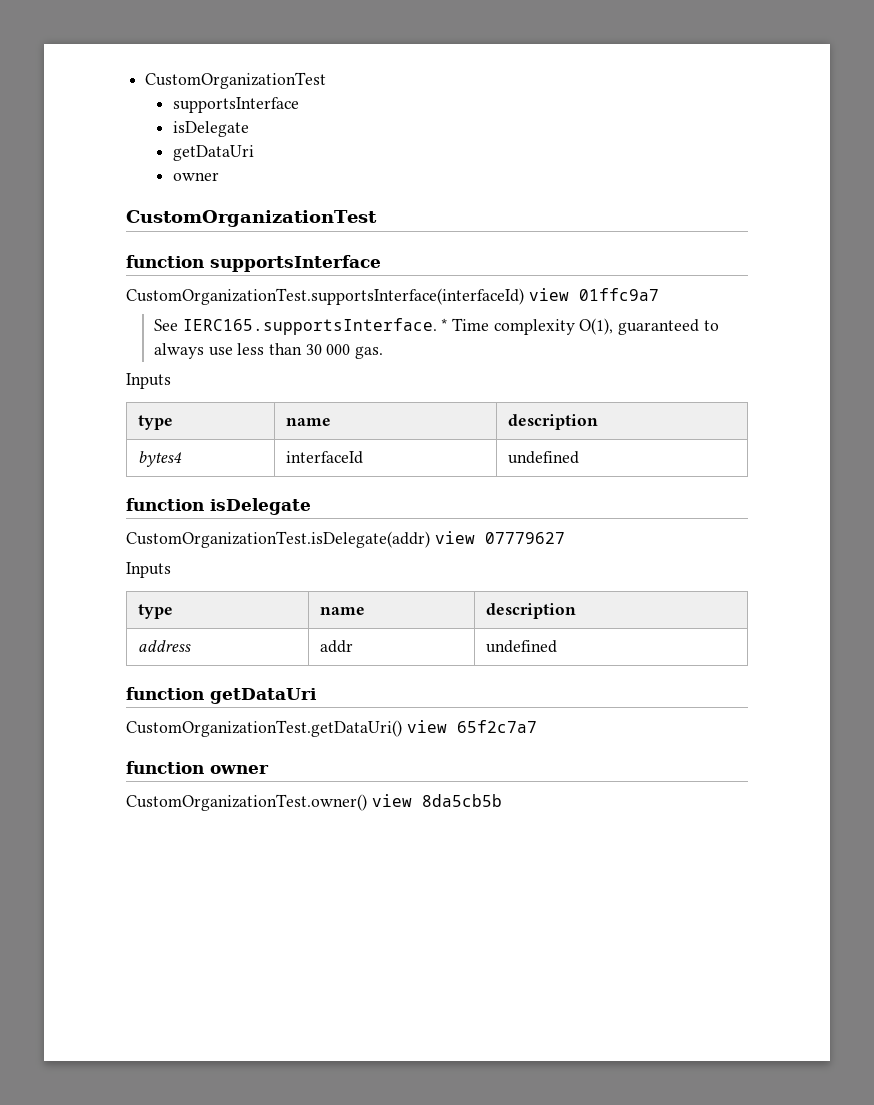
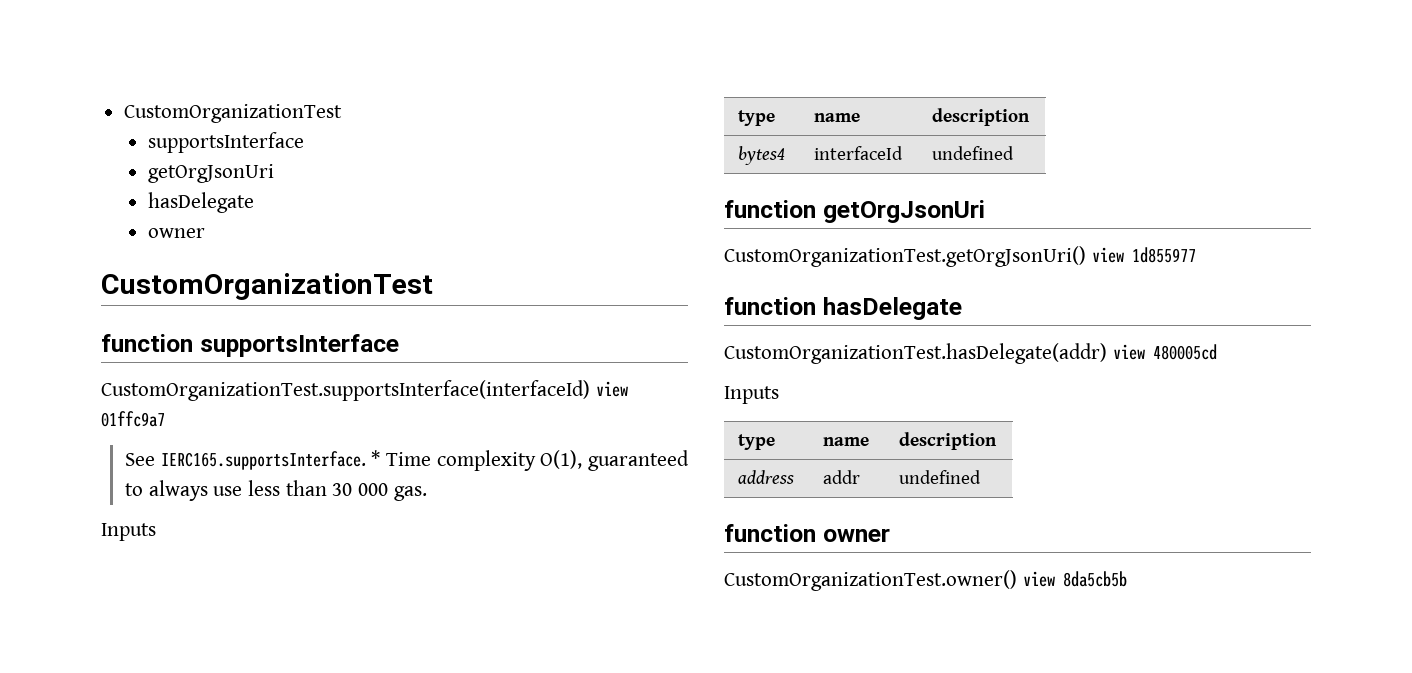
[173,121,250,137] [173,145,255,161] isDelegate // getDataUri -> [148,164,275,183] [148,192,255,213] getOrgJsonUri // hasDelegate
[210,498,311,515] [126,531,565,548] isDelegate // CustomOrganizationTest.isDelegate(addr) view 07779627 -> [822,200,985,223] [724,246,1196,267] [724,297,962,320] [724,343,1217,364] getOrgJsonUri // CustomOrganizationTest.getOrgJsonUri() view 1d855977 // function hasDelegate // CustomOrganizationTest.hasDelegate(addr) view 480005cd
[126,687,317,704] [126,720,537,737] // function getDataUri // CustomOrganizationTest.getDataUri() view 65f2c7a7 -> (982, 477) none

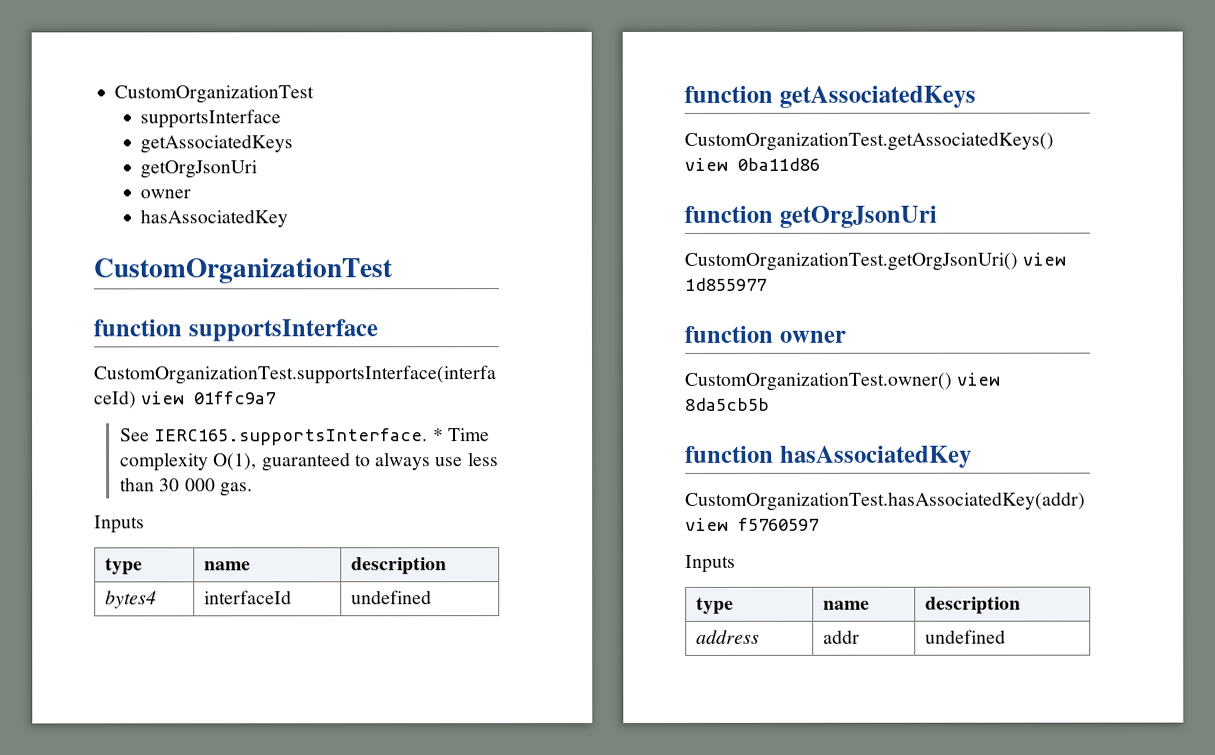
[148,164,275,183] [148,192,255,213] [148,228,206,238] // getOrgJsonUri // hasDelegate // owner -> [140,134,294,154] [140,160,258,179] [140,189,192,199] [140,209,289,228] // getAssociatedKeys // getOrgJsonUri // owner // hasAssociatedKey
(1015, 153) none -> [684,85,976,108] [684,131,1054,151] [684,157,820,171] // function getAssociatedKeys // CustomOrganizationTest.getAssociatedKeys() view 0ba11d86
[822,297,962,320] [724,343,1217,364] hasDelegate // CustomOrganizationTest.hasDelegate(addr) view 480005cd -> [778,330,846,343] [684,372,1002,391] [685,397,770,411] [685,445,972,468] [685,491,1086,511] [685,517,819,531] owner // CustomOrganizationTest.owner() view 8da5cb5b // function hasAssociatedKey // CustomOrganizationTest.hasAssociatedKey(addr) view f5760597
[724,524,890,542] [724,570,1127,591] // function owner // CustomOrganizationTest.owner() view 8da5cb5b -> (1007, 636) none

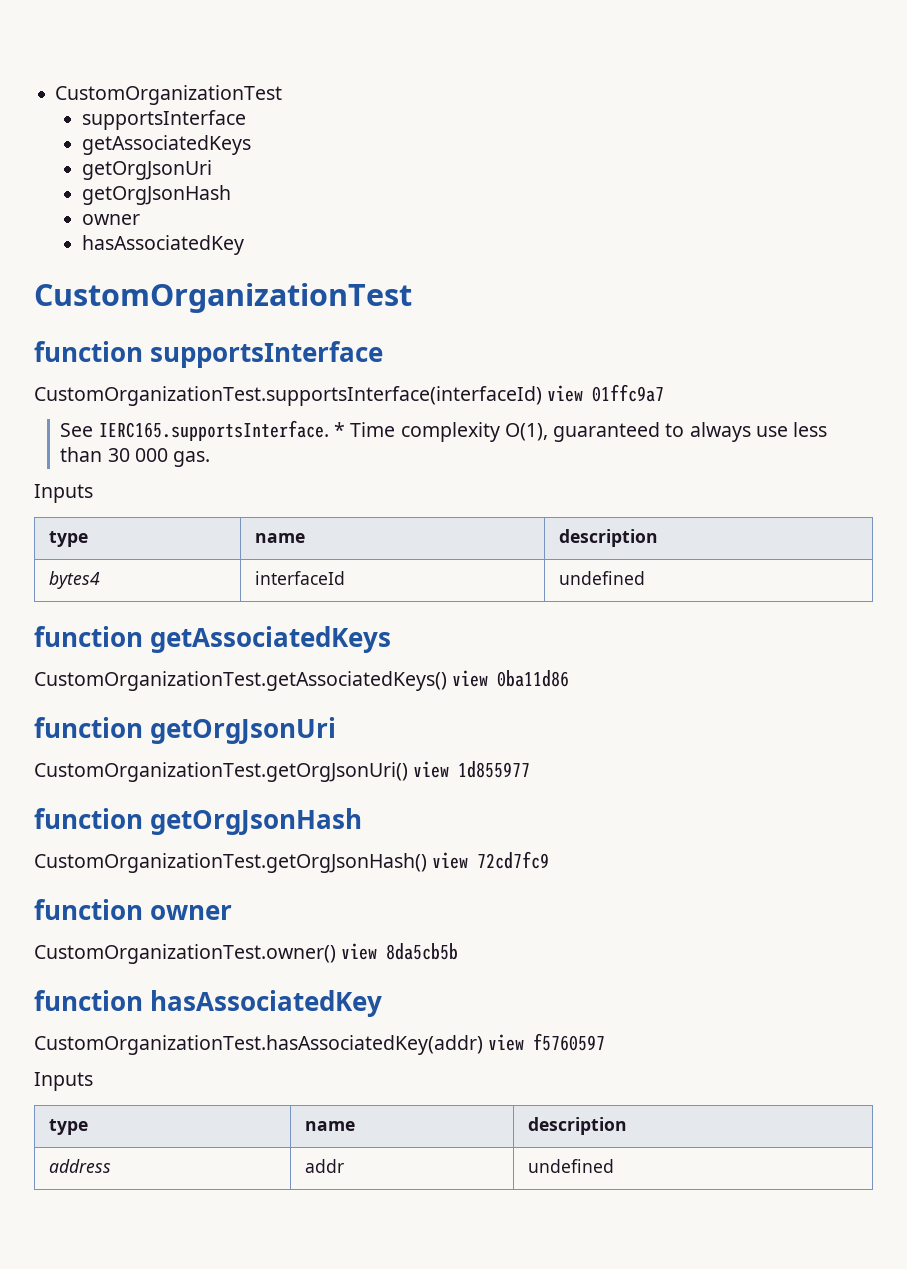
(258, 169) none -> [81,185,231,205] // getOrgJsonHash
(766, 284) none -> [34,808,363,835] [34,851,550,873] // function getOrgJsonHash // CustomOrganizationTest.getOrgJsonHash() view 72cd7fc9

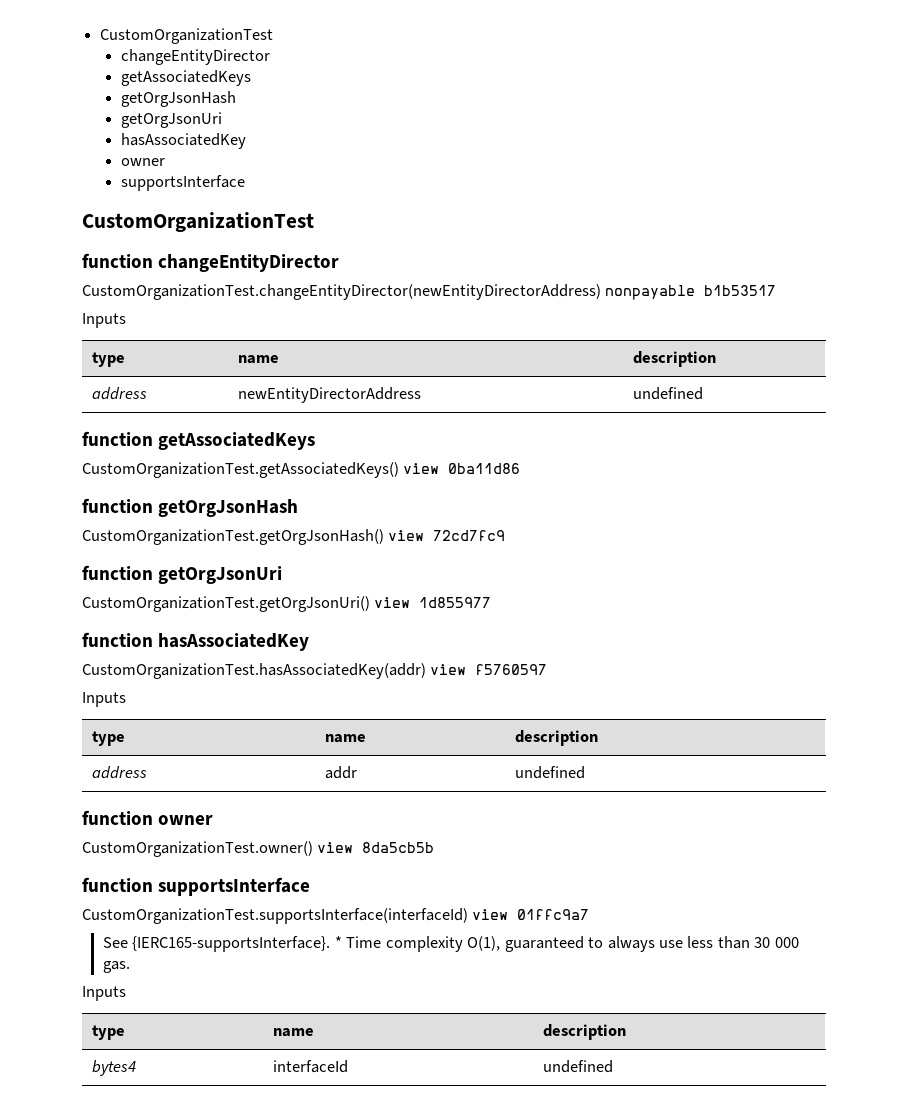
[55,85,283,105] [81,110,246,130] [81,135,251,155] [81,160,212,180] [81,185,231,205] [81,214,140,225] [81,235,244,255] [34,283,412,313] CustomOrganizationTest // supportsInterface // getAssociatedKeys // getOrgJsonUri // getOrgJsonHash // owner // hasAssociatedKey // CustomOrganizationTest -> [100,28,274,44] [121,49,271,65] [121,70,252,86] [121,91,237,107] [121,112,223,128] [121,133,247,149] [121,158,166,166] [121,175,246,191] [82,212,314,232] [82,253,340,272] [82,284,777,300] [82,313,126,328] [91,352,125,367] [237,355,279,364] [632,351,716,367] [91,387,147,400] [237,387,421,403] [632,387,703,400] [82,431,316,450] [82,462,521,478] [82,498,299,517] [82,529,506,545] [82,565,283,584] [82,596,492,612] [82,632,310,651] [82,663,548,679] [82,692,126,707] [91,731,125,746] [324,734,366,743] [514,730,598,746] [91,766,147,779] [324,766,357,779] [514,766,585,779] [82,810,214,825] [82,841,435,857] CustomOrganizationTest // changeEntityDirector // getAssociatedKeys // getOrgJsonHash // getOrgJsonUri // hasAssociatedKey // owner // supportsInterface // CustomOrganizationTest // function changeEntityDirector // CustomOrganizationTest.changeEntityDirector(newEntityDirectorAddress) nonpayable b1b53517 // Inputs // type | name | description // address | newEntityDirectorAddress | undefined // function getAssociatedKeys // CustomOrganizationTest.getAssociatedKeys() view 0ba11d86 // function getOrgJsonHash // CustomOrganizationTest.getOrgJsonHash() view 72cd7fc9 // function getOrgJsonUri // CustomOrganizationTest.getOrgJsonUri() view 1d855977 // function hasAssociatedKey // CustomOrganizationTest.hasAssociatedKey(addr) view f5760597 // Inputs // type | name | description // address | addr | undefined // function owner // CustomOrganizationTest.owner() view 8da5cb5b
[98,420,329,441] IERC165.supportsInterface. -> [132,936,331,952] {IERC165-supportsInterface}.
[34,626,392,653] [34,670,570,691] [34,717,337,744] [34,761,531,782] [34,808,363,835] [34,851,550,873] [34,899,233,920] [34,943,459,964] [34,990,383,1017] [34,1033,606,1055] [34,1072,93,1091] [48,1119,88,1135] [304,1121,355,1131] [527,1117,627,1135] [48,1159,111,1173] [304,1159,344,1173] [527,1159,614,1173] // function getAssociatedKeys // CustomOrganizationTest.getAssociatedKeys() view 0ba11d86 // function getOrgJsonUri // CustomOrganizationTest.getOrgJsonUri() view 1d855977 // function getOrgJsonHash // CustomOrganizationTest.getOrgJsonHash() view 72cd7fc9 // function owner // CustomOrganizationTest.owner() view 8da5cb5b // function hasAssociatedKey // CustomOrganizationTest.hasAssociatedKey(addr) view f5760597 // Inputs // type | name | description // address | addr | undefined -> (613, 1066) none

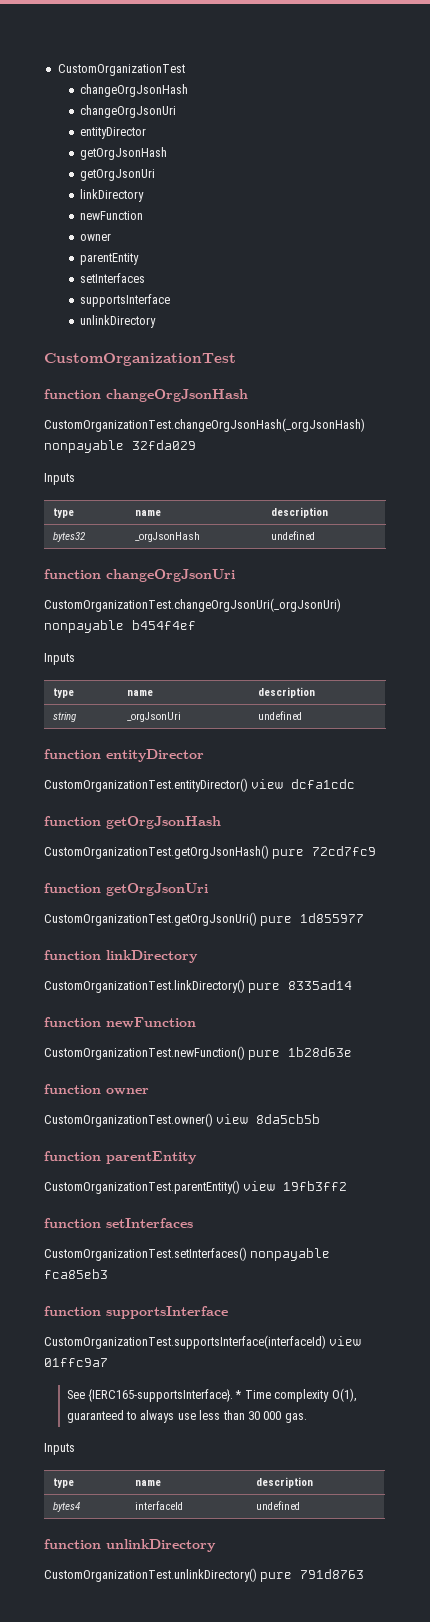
[100,28,274,44] [121,49,271,65] [121,70,252,86] CustomOrganizationTest // changeEntityDirector // getAssociatedKeys -> [57,64,185,76] [80,84,189,97] [80,105,177,118] [80,127,147,139] CustomOrganizationTest // changeOrgJsonHash // changeOrgJsonUri // entityDirector
[121,133,247,149] [121,158,166,166] [121,175,246,191] hasAssociatedKey // owner // supportsInterface -> [80,189,145,202] [80,211,144,220] [80,233,112,241] [80,253,140,265] [80,273,146,283] [80,294,171,307] [80,315,157,328] linkDirectory // newFunction // owner // parentEntity // setInterfaces // supportsInterface // unlinkDirectory
[158,254,340,272] [82,284,777,300] [82,313,126,328] [91,352,125,367] [237,355,279,364] [632,351,716,367] [91,387,147,400] [237,387,421,403] [632,387,703,400] [82,431,316,450] [82,462,521,478] [82,498,299,517] [82,529,506,545] [82,565,283,584] [82,596,492,612] [82,632,310,651] [82,663,548,679] [82,692,126,707] [91,731,125,746] [324,734,366,743] [514,730,598,746] [91,766,147,779] [324,766,357,779] [514,766,585,779] changeEntityDirector // CustomOrganizationTest.changeEntityDirector(newEntityDirectorAddress) nonpayable b1b53517 // Inputs // type | name | description // address | newEntityDirectorAddress | undefined // function getAssociatedKeys // CustomOrganizationTest.getAssociatedKeys() view 0ba11d86 // function getOrgJsonHash // CustomOrganizationTest.getOrgJsonHash() view 72cd7fc9 // function getOrgJsonUri // CustomOrganizationTest.getOrgJsonUri() view 1d855977 // function hasAssociatedKey // CustomOrganizationTest.hasAssociatedKey(addr) view f5760597 // Inputs // type | name | description // address | addr | undefined -> [106,389,248,402] [44,418,365,432] [44,440,196,453] [44,473,75,485] [52,508,74,518] [134,510,161,516] [270,507,328,518] [52,532,86,542] [134,532,200,542] [270,531,315,540] [44,569,235,582] [44,598,341,612] [44,620,196,633] [44,653,75,665] [52,688,74,698] [126,690,153,696] [257,687,315,698] [52,712,77,722] [126,712,181,722] [257,711,302,720] [44,749,204,762] [44,778,356,792] [44,816,221,829] [44,845,377,859] [44,883,208,896] [44,912,365,926] [44,950,198,963] [44,979,353,993] [44,1017,196,1028] [44,1046,353,1060] changeOrgJsonHash // CustomOrganizationTest.changeOrgJsonHash(_orgJsonHash) nonpayable 32fda029 // Inputs // type | name | description // bytes32 | _orgJsonHash | undefined // function changeOrgJsonUri // CustomOrganizationTest.changeOrgJsonUri(_orgJsonUri) nonpayable b454f4ef // Inputs // type | name | description // string | _orgJsonUri | undefined // function entityDirector // CustomOrganizationTest.entityDirector() view dcfa1cdc // function getOrgJsonHash // CustomOrganizationTest.getOrgJsonHash() pure 72cd7fc9 // function getOrgJsonUri // CustomOrganizationTest.getOrgJsonUri() pure 1d855977 // function linkDirectory // CustomOrganizationTest.linkDirectory() pure 8335ad14 // function newFunction // CustomOrganizationTest.newFunction() pure 1b28d63e
(435, 847) none -> [44,1151,197,1164] [44,1180,348,1194] [44,1218,193,1228] [44,1247,331,1261] [44,1269,108,1279] // function parentEntity // CustomOrganizationTest.parentEntity() view 19fb3ff2 // function setInterfaces // CustomOrganizationTest.setInterfaces() nonpayable fca85eb3
(613, 1066) none -> [44,1539,216,1552] [44,1568,365,1582] // function unlinkDirectory // CustomOrganizationTest.unlinkDirectory() pure 791d8763

